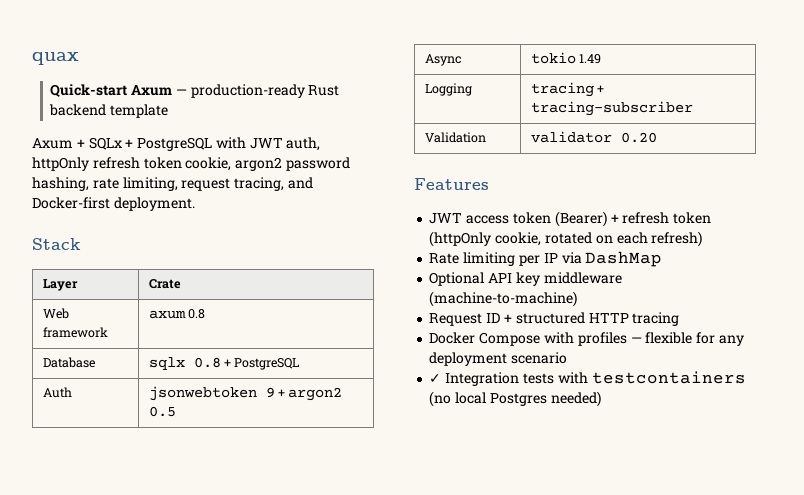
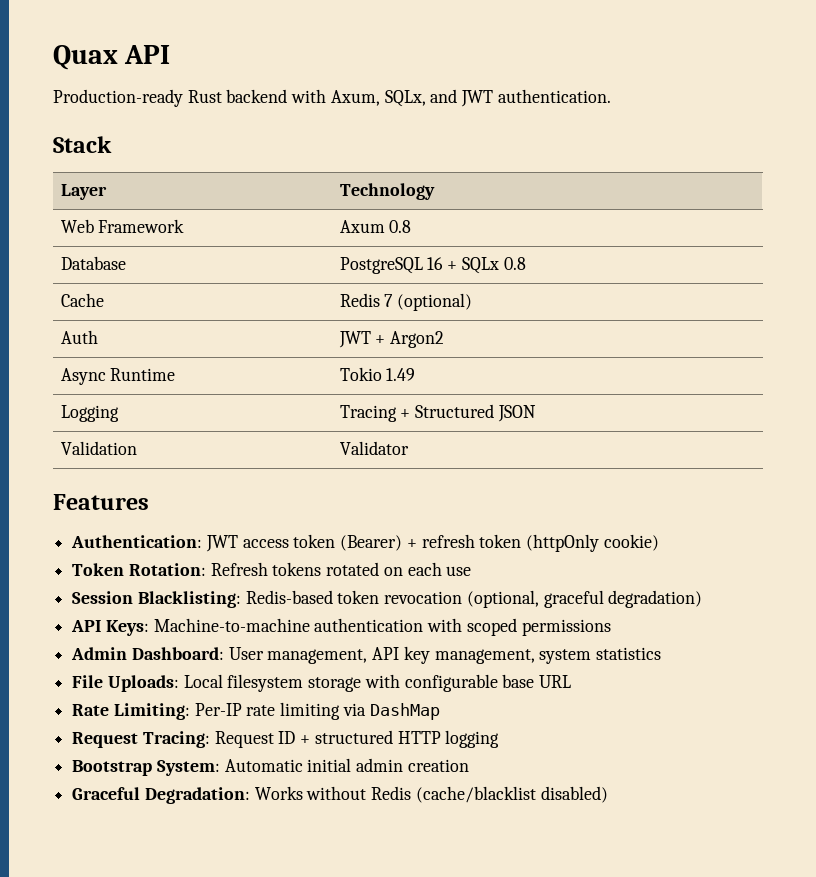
[32,52,79,65] [50,84,340,98] [49,104,169,118] [32,137,321,151] [32,157,350,171] [32,177,313,191] [32,197,195,211] quax // Quick-start Axum — production-ready Rust backend template // Axum + SQLx + PostgreSQL with JWT auth, httpOnly refresh token cookie, argon2 password hashing, rate limiting, request tracing, and Docker-first deployment. -> [53,45,171,70] [53,89,611,107] Quax API // Production-ready Rust backend with Axum, SQLx, and JWT authentication.
[148,279,181,289] Crate -> [339,183,435,200] Technology
[42,327,108,338] [148,310,186,319] framework | axum -> [98,219,185,233] [339,220,385,233] Framework | Axum
[148,357,300,370] [42,387,72,398] [148,386,343,401] [148,406,176,417] sqlx 0.8 + PostgreSQL // Auth | jsonwebtoken 9 + argon2 0.5 -> [339,257,526,274] [60,293,104,307] [339,293,473,311] [60,330,98,344] [338,331,445,348] PostgreSQL 16 + SQLx 0.8 // Cache | Redis 7 (optional) // Auth | JWT + Argon2
[530,52,576,64] | tokio -> [110,368,176,381] [339,367,382,381] Runtime | Tokio
[530,82,605,97] [530,101,693,116] tracing + tracing-subscriber -> [339,404,536,422] Tracing + Structured JSON
[530,131,657,143] validator 0.20 -> [339,441,409,455] Validator
(489, 184) none -> [71,535,203,548] Authentication:
[495,231,703,247] [429,251,663,267] [429,272,622,286] [429,291,578,307] cookie, rotated on each refresh) // Rate limiting per IP via DashMap // Optional API key middleware (machine-to-machine) // -> [603,534,659,551] [72,562,472,576] [72,590,703,608] [71,618,611,636] [71,646,662,664] [72,674,572,692] [72,702,440,720] [72,731,210,748] cookie) // Token Rotation: Refresh tokens rotated on each use // Session Blacklisting: Redis-based token revocation (optional, graceful degradation) // API Keys: Machine-to-machine authentication with scoped permissions // Admin Dashboard: User management, API key management, system statistics // File Uploads: Local filesystem storage with configurable base URL // Rate Limiting: Per-IP rate limiting via DashMap // Request Tracing:
[632,312,680,326] [429,332,744,346] [429,352,568,366] [429,371,746,386] [429,391,601,407] tracing // Docker Compose with profiles — flexible for any deployment scenario // ✓ Integration tests with testcontainers (no local Postgres needed) -> [445,730,500,748] [72,758,469,776] [72,786,608,804] logging // Bootstrap System: Automatic initial admin creation // Graceful Degradation: Works without Redis (cache/blacklist disabled)

